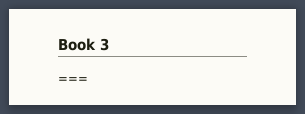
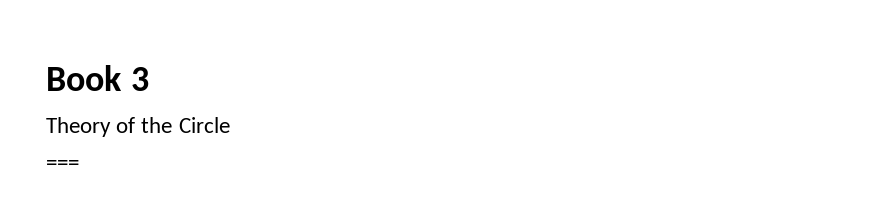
(109, 44) none -> [46,117,230,137] // Theory of the Circle

